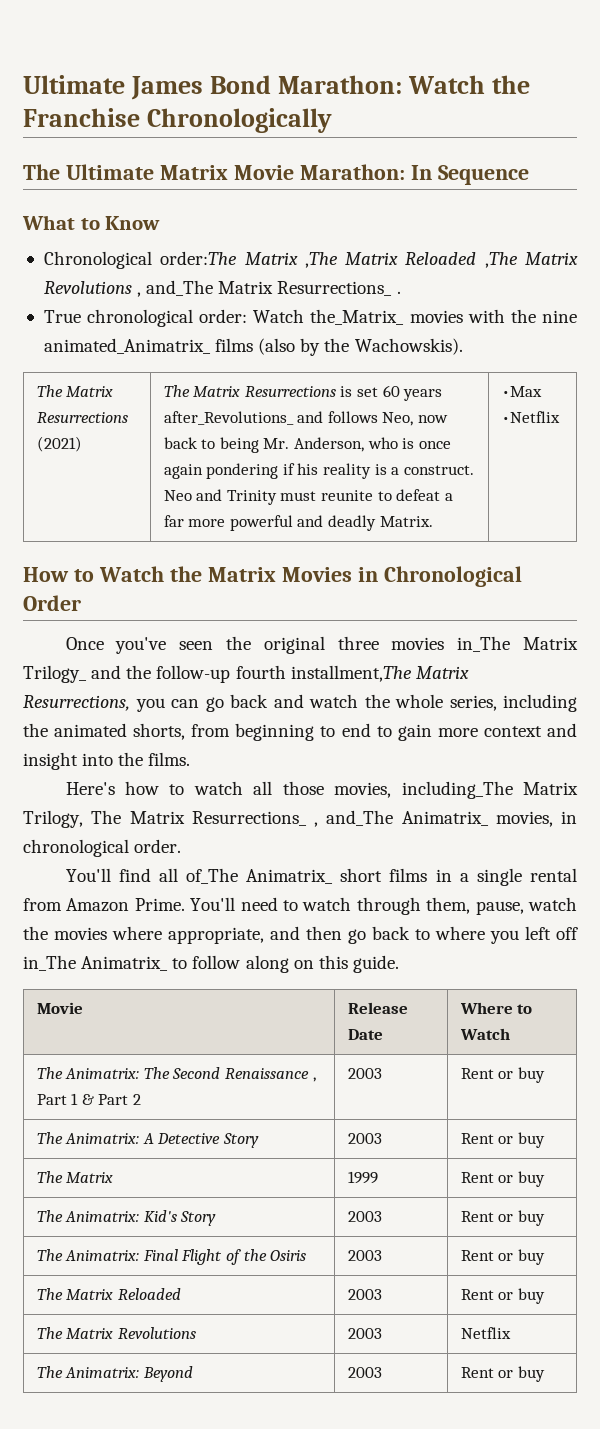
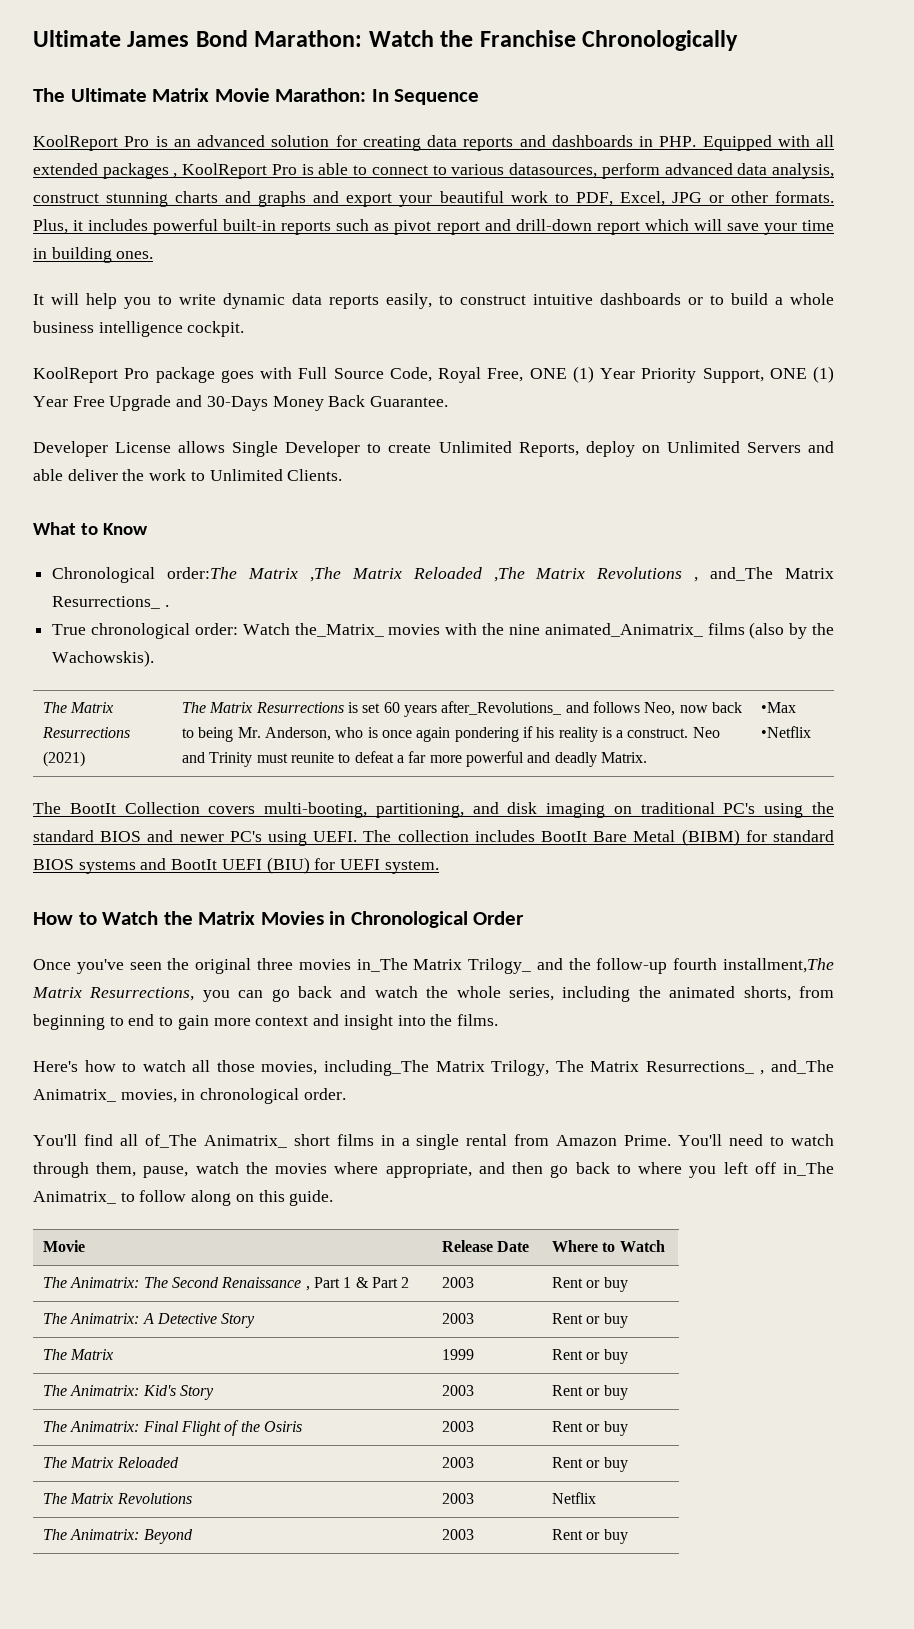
(529, 175) none -> [33,135,834,151] [33,163,835,179] [33,191,834,207] [33,219,834,235] [33,247,154,263] [33,293,834,309] [33,321,245,337] [33,366,834,383] [33,395,449,411] [33,441,835,457] [33,469,343,481] // KoolReport Pro is an advanced solution for creating data reports and dashboards in PHP. Equipped with all extended packages , KoolReport Pro is able to connect to various datasources, perform advanced data analysis, construct stunning charts and graphs and export your beautiful work to PDF, Excel, JPG or other formats. Plus, it includes powerful built-in reports such as pivot report and drill-down report which will save your time in building ones. // It will help you to write dynamic data reports easily, to construct intuitive dashboards or to build a whole business intelligence cockpit. // KoolReport Pro package goes with Full Source Code, Royal Free, ONE (1) Year Priority Support, ONE (1) Year Free Upgrade and 30-Days Money Back Guarantee. // Developer License allows Single Developer to create Unlimited Reports, deploy on Unlimited Servers and able deliver the work to Unlimited Clients.
(560, 417) none -> [33,802,834,818] [33,829,835,846] [33,857,439,874] // The BootIt Collection covers multi-booting, partitioning, and disk imaging on traditional PC's using the standard BIOS and newer PC's using UEFI. The collection includes BootIt Bare Metal (BIBM) for standard BIOS systems and BootIt UEFI (BIU) for UEFI system.

